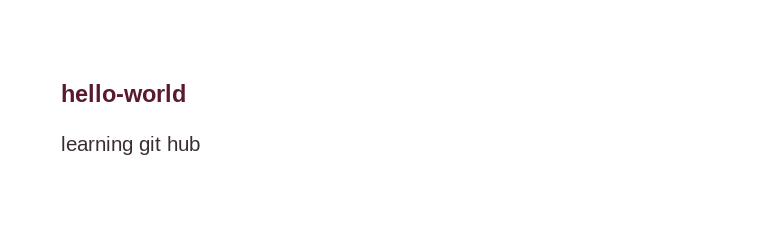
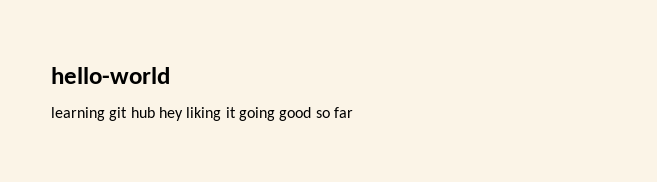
(200, 143) none -> [158,107,353,121] hey liking it going good so far

